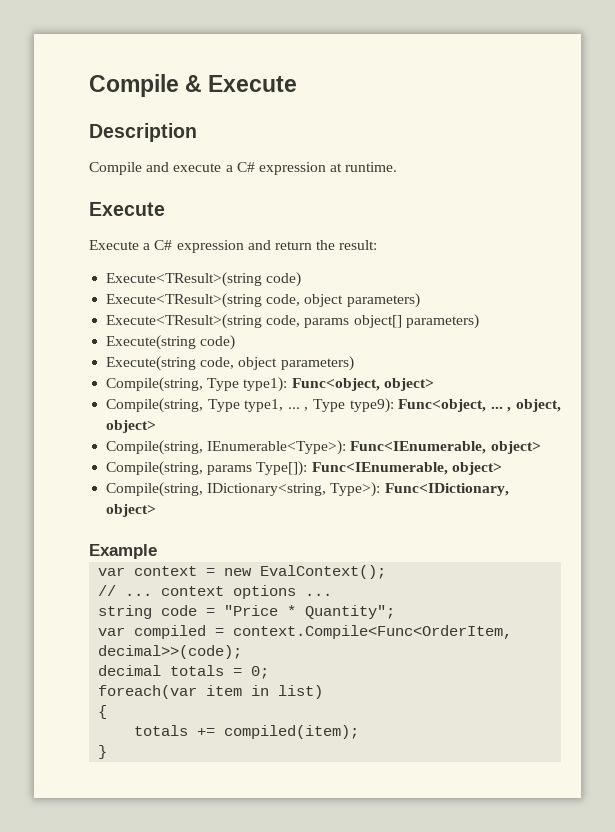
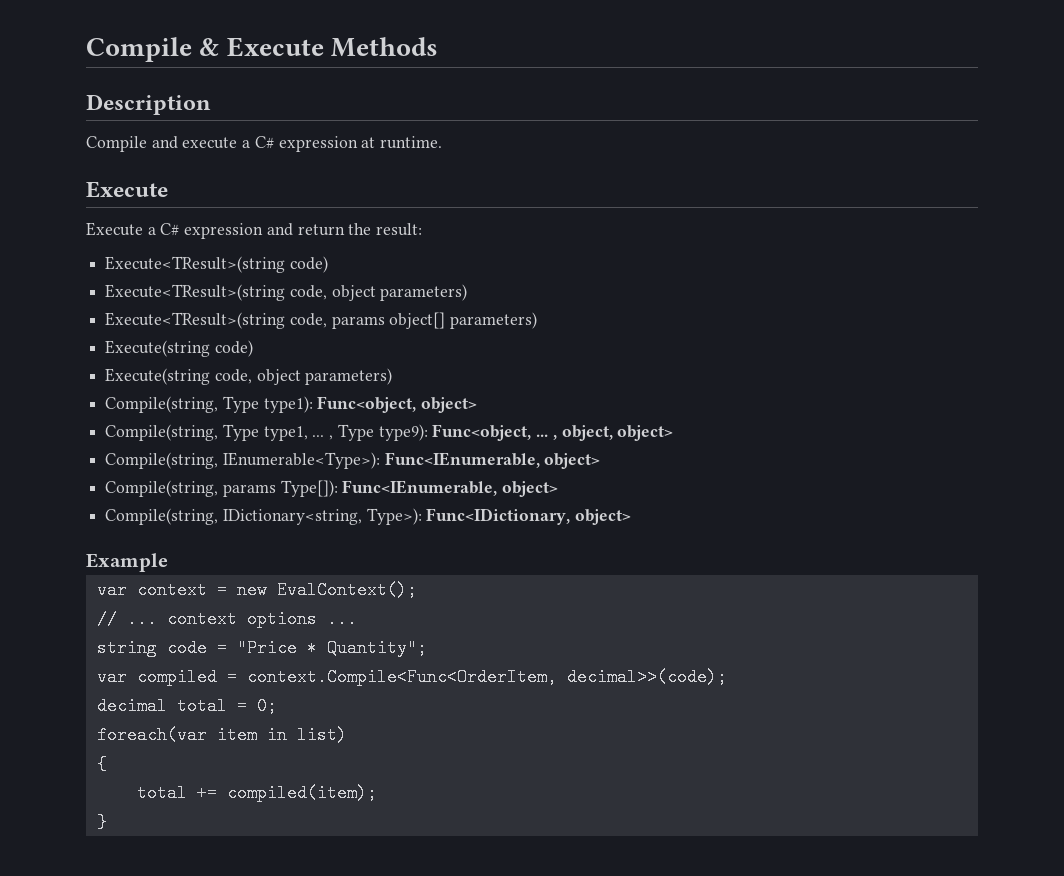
(298, 83) none -> [331,37,439,57] Methods
[170,665,225,676] totals -> [176,697,227,715] total
[134,725,189,736] totals -> [136,784,187,802] total

